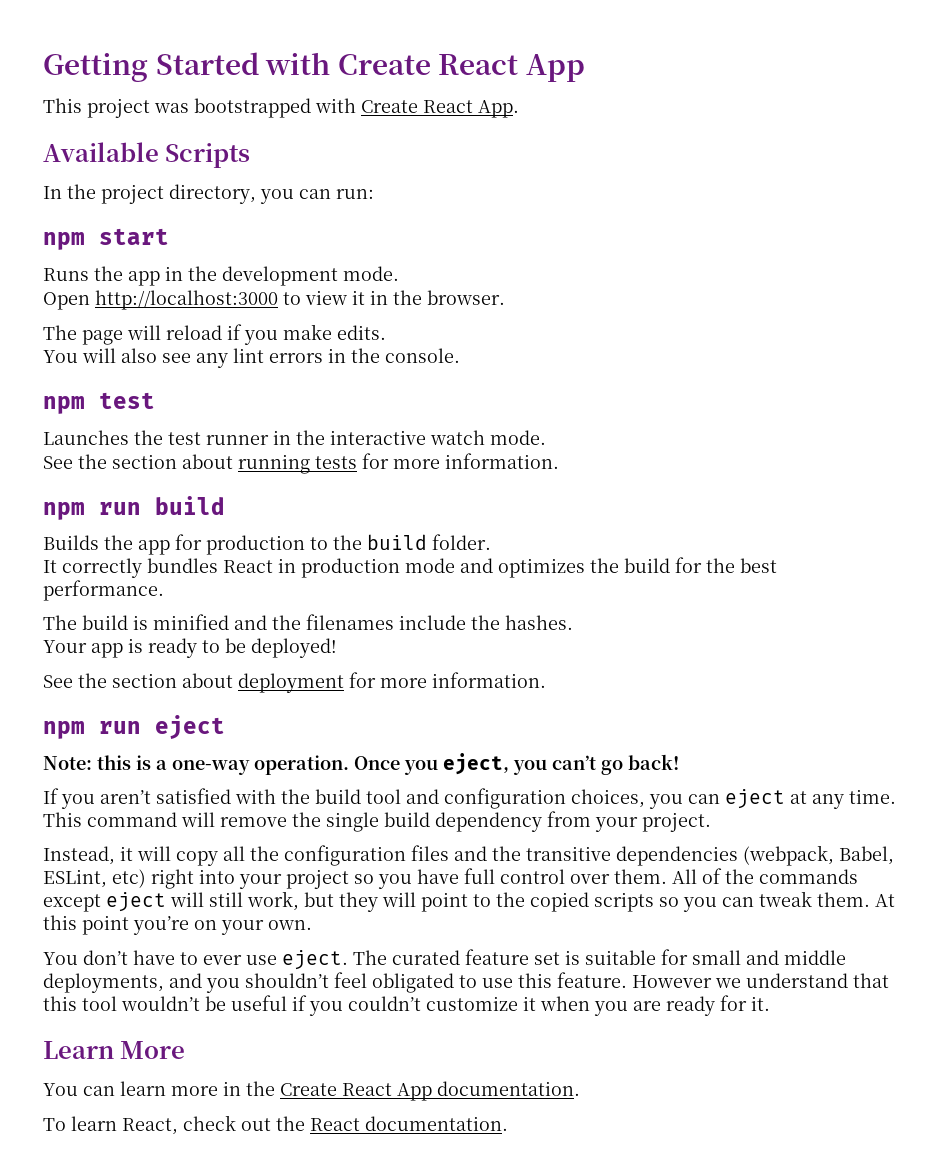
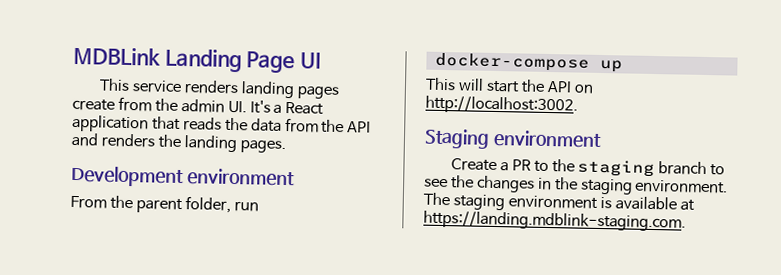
[43,52,585,82] [43,98,519,118] [43,142,251,168] [43,184,374,204] [43,228,169,250] [43,266,399,286] [43,290,505,310] [43,324,386,345] [43,348,460,368] [43,392,155,414] [43,430,546,445] [43,453,559,474] [43,496,225,520] [43,534,491,555] [43,557,777,578] [43,580,164,601] [43,614,573,630] [43,638,337,658] [43,672,546,693] [43,715,225,740] [43,753,679,775] [43,788,896,809] [43,811,711,832] [43,845,894,866] [43,868,858,889] [43,891,895,912] [43,915,312,935] [43,949,846,970] [43,972,889,993] [43,995,770,1016] [43,1041,186,1059] [43,1081,580,1101] [43,1115,508,1135] Getting Started with Create React App // This project was bootstrapped with Create React App. // Available Scripts // In the project directory, you can run: // npm start // Runs the app in the development mode. // Open http://localhost:3000 to view it in the browser. // The page will reload if you make edits. // You will also see any lint errors in the console. // npm test // Launches the test runner in the interactive watch mode. // See the section about running tests for more information. // npm run build // Builds the app for production to the build folder. // It correctly bundles React in production mode and optimizes the build for the best performance. // The build is minified and the filenames include the hashes. // Your app is ready to be deployed! // See the section about deployment for more information. // npm run eject // Note: this is a one-way operation. Once you eject, you can’t go back! // If you aren’t satisfied with the build tool and configuration choices, you can eject at any time. This command will remove the single build dependency from your project. // Instead, it will copy all the configuration files and the transitive dependencies (webpack, Babel, ESLint, etc) right into your project so you have full control over them. All of the commands except eject will still work, but they will point to the copied scripts so you can tweak them. At this point you’re on your own. // You don’t have to ever use eject. The curated feature set is suitable for small and middle deployments, and you shouldn’t feel obligated to use this feature. However we understand that this tool wouldn’t be useful if you couldn’t customize it when you are ready for it. // Learn More // You can learn more in the Create React App documentation. // To learn React, check out the React documentation. -> [73,46,321,74] [98,78,339,100] [72,96,325,115] [72,114,372,134] [71,132,286,154] [71,165,295,188] [70,195,259,214] [434,52,623,73] [425,77,594,94] [425,95,578,115] [424,128,602,149] [450,158,726,178] [424,175,729,195] [423,192,695,211] [423,210,686,232] MDBLink Landing Page UI // This service renders landing pages create from the admin UI. It's a React application that reads the data from the API and renders the landing pages. // Development environment // From the parent folder, run // docker-compose up // This will start the API on http://localhost:3002. // Staging environment // Create a PR to the staging branch to see the changes in the staging environment. The staging environment is available at https://landing.mdblink-staging.com.

